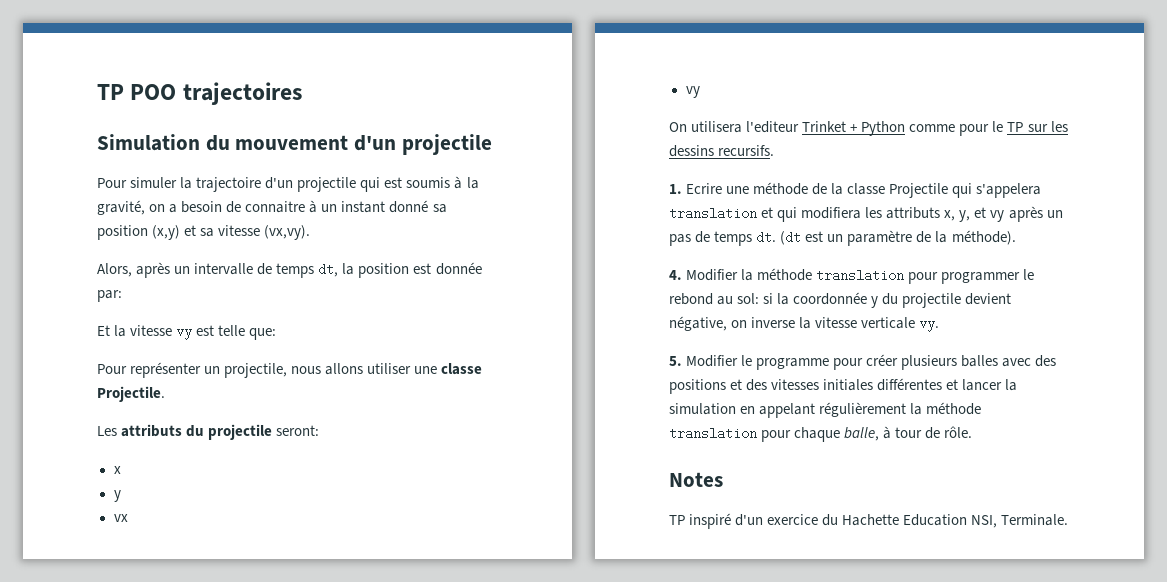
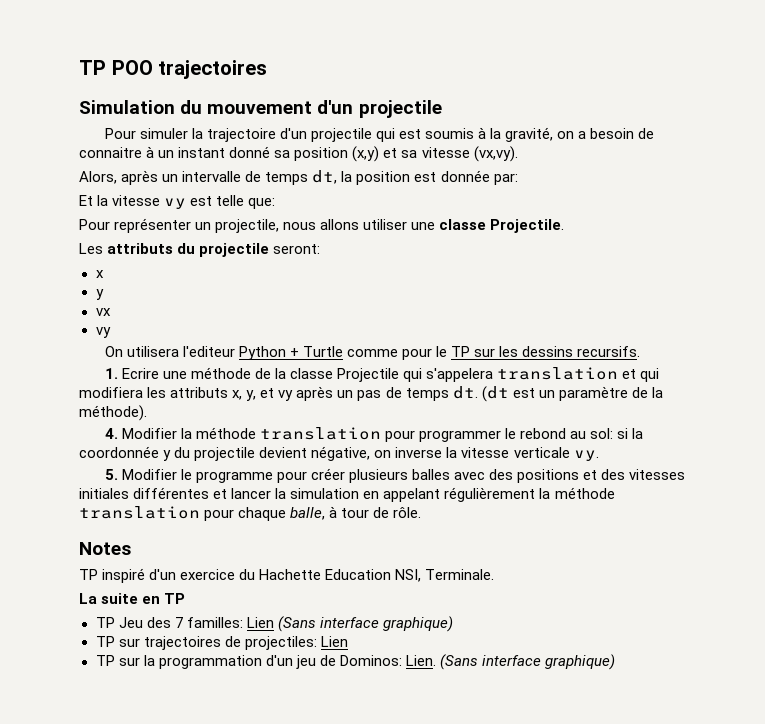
[802,121,906,136] Trinket + Python -> [238,346,343,360] Python + Turtle
(1069, 520) none -> [79,593,186,604] [95,616,453,632] [95,636,348,650] [95,654,616,670] // La suite en TP // TP Jeu des 7 familles: Lien (Sans interface graphique) // TP sur trajectoires de projectiles: Lien // TP sur la programmation d'un jeu de Dominos: Lien. (Sans interface graphique)

